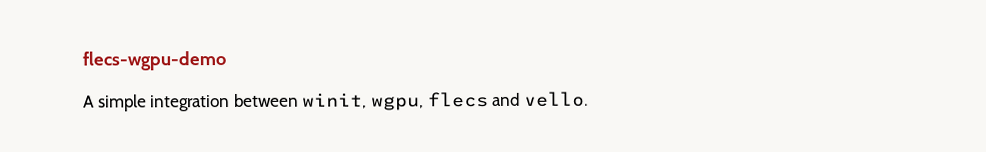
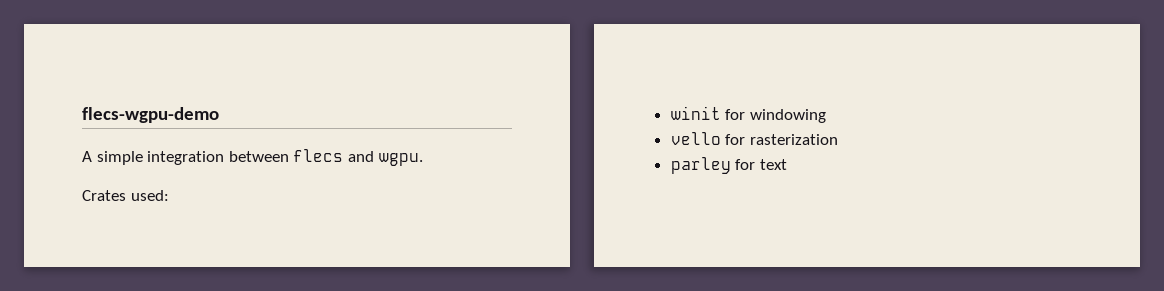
[302,91,588,111] winit, wgpu, flecs and vello. -> [293,149,423,166] [82,190,169,201] [670,106,826,123] [670,132,838,145] [670,157,787,174] flecs and wgpu. // Crates used: // winit for windowing // vello for rasterization // parley for text

